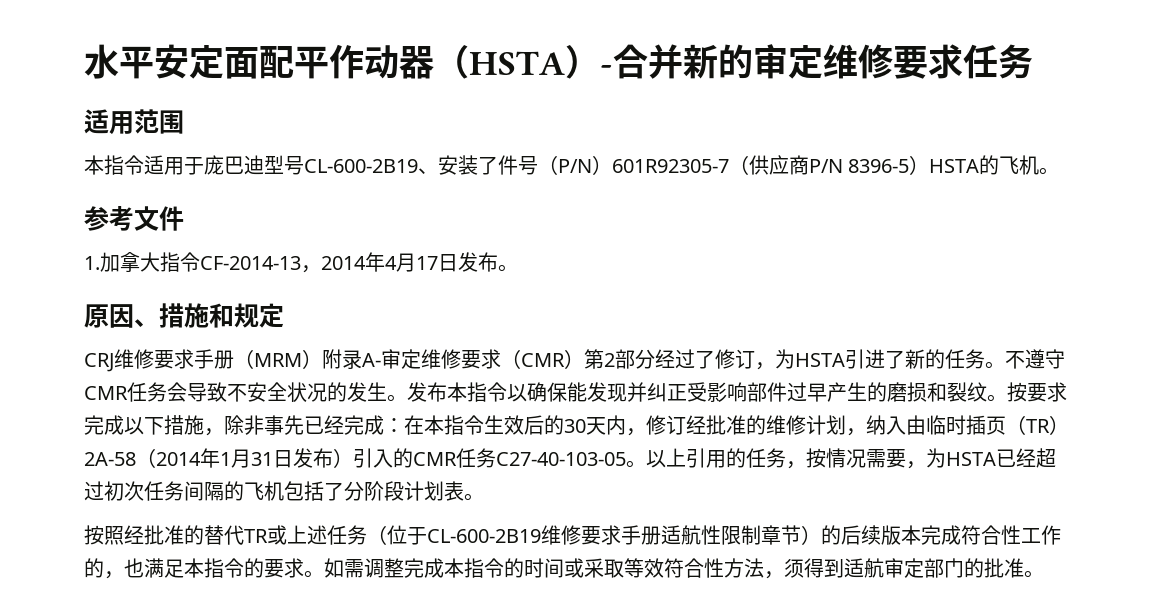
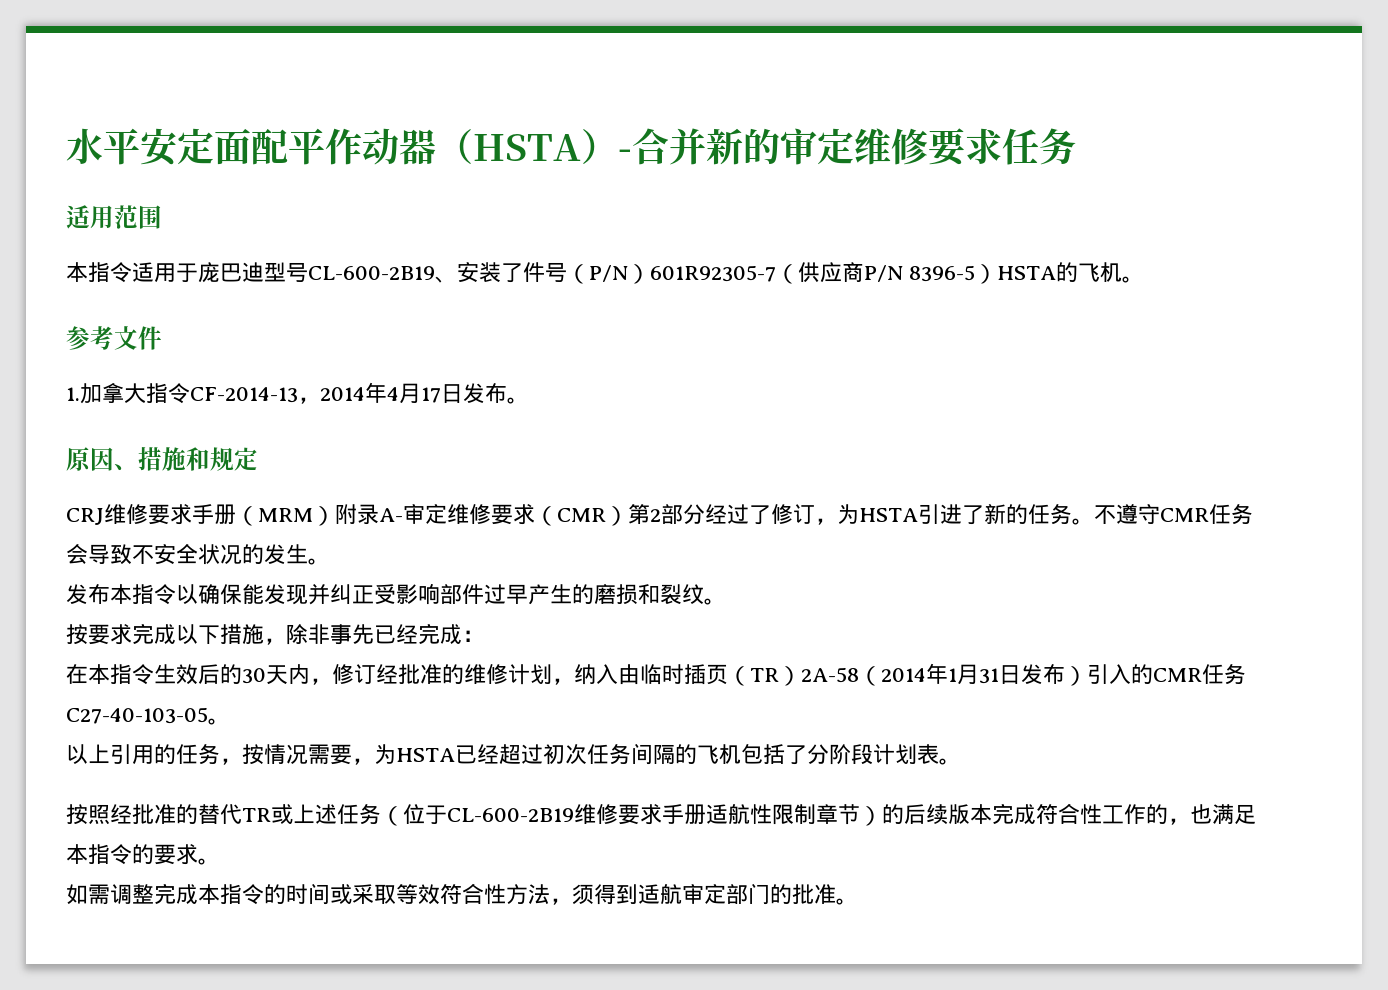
(407, 398) none -> (330, 561) //
(1007, 398) none -> (726, 601) //
(404, 425) none -> (484, 636) //
(646, 464) none -> (230, 721) //
(324, 574) none -> (220, 861) //

